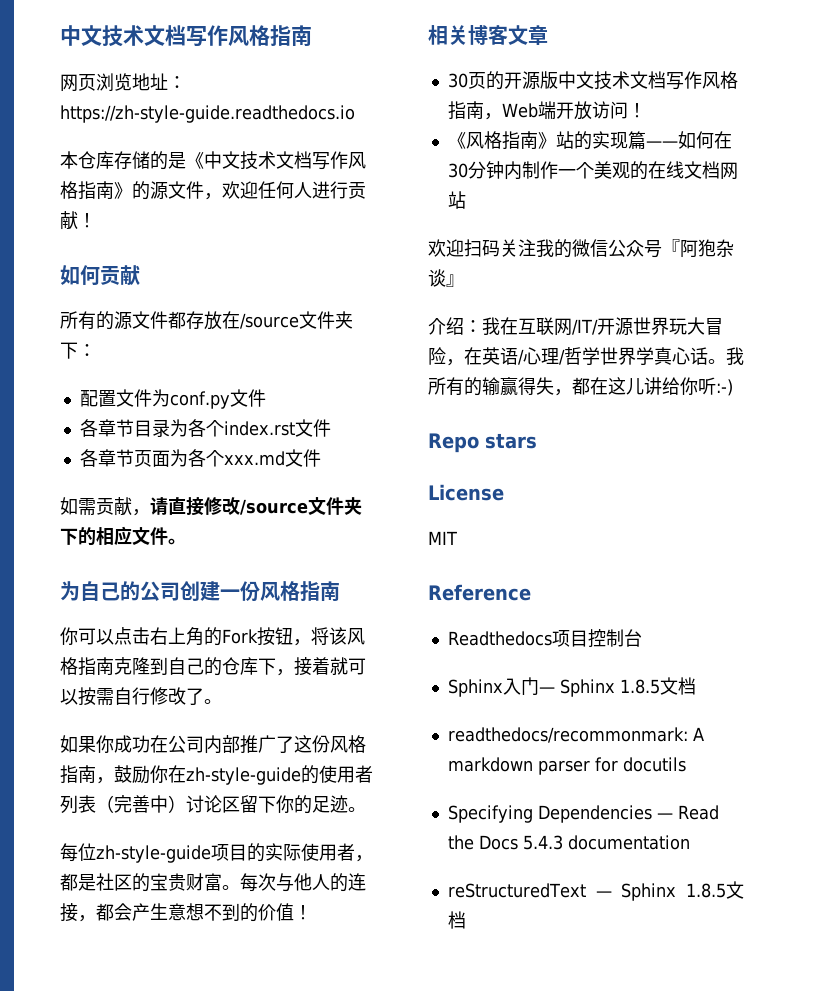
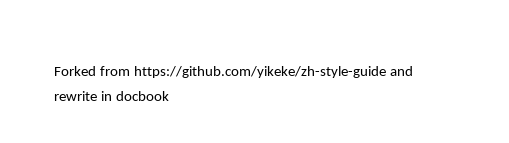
[60,25,312,47] [60,73,186,92] [60,105,355,123] [60,151,366,170] [60,181,366,200] [60,211,96,230] [60,265,140,286] [60,311,353,330] [60,342,96,359] [79,389,266,409] [79,419,331,437] [79,449,321,467] [60,497,362,516] [60,526,186,546] [60,581,340,602] [60,627,365,646] [60,657,366,676] [60,687,222,706] [60,735,366,754] [60,765,373,785] [60,795,366,814] [60,843,373,863] [60,873,366,892] [60,903,312,922] [428,25,548,45] [447,71,738,90] [447,101,646,120] [447,131,732,150] [447,161,738,180] [447,191,466,209] [428,239,734,258] [428,269,464,287] [428,317,723,336] [428,347,744,366] [428,376,733,396] [428,433,537,453] [428,484,504,501] [428,531,457,545] [428,584,531,601] [447,629,642,648] [447,677,696,697] [447,727,704,743] [447,757,686,775] [447,805,719,823] [447,835,690,850] [447,881,744,901] [447,911,466,929] 中文技术文档写作风格指南 // 网页浏览地址：https://zh-style-guide.readthedocs.io // 本仓库存储的是《中文技术文档写作风格指南》的源文件，欢迎任何人进行贡献！ // 如何贡献 // 所有的源文件都存放在/source文件夹下： // 配置文件为conf.py文件 // 各章节目录为各个index.rst文件 // 各章节页面为各个xxx.md文件 // 如需贡献，请直接修改/source文件夹下的相应文件。 // 为自己的公司创建一份风格指南 // 你可以点击右上角的Fork按钮，将该风格指南克隆到自己的仓库下，接着就可以按需自行修改了。 // 如果你成功在公司内部推广了这份风格指南，鼓励你在zh-style-guide的使用者列表（完善中）讨论区留下你的足迹。 // 每位zh-style-guide项目的实际使用者，都是社区的宝贵财富。每次与他人的连接，都会产生意想不到的价值！ // 相关博客文章 // 30页的开源版中文技术文档写作风格指南，Web端开放访问！ // 《风格指南》站的实现篇——如何在30分钟内制作一个美观的在线文档网站 // 欢迎扫码关注我的微信公众号『阿狍杂谈』 // 介绍：我在互联网/IT/开源世界玩大冒险，在英语/心理/哲学世界学真心话。我所有的输赢得失，都在这儿讲给你听:-) // Repo stars // License // MIT // Reference // Readthedocs项目控制台 // Sphinx入门— Sphinx 1.8.5文档 // readthedocs/recommonmark: A markdown parser for docutils // Specifying Dependencies — Read the Docs 5.4.3 documentation // reStructuredText — Sphinx 1.8.5文档 -> [54,66,413,78] [54,91,169,101] Forked from https://github.com/yikeke/zh-style-guide and rewrite in docbook

